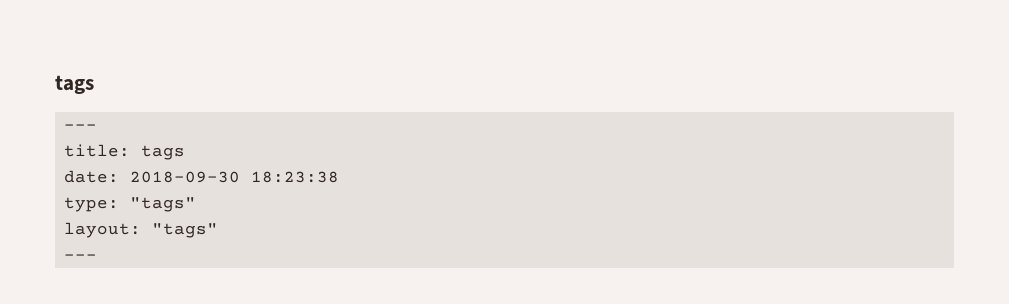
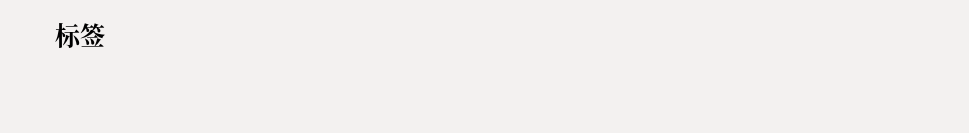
[55,75,94,94] [64,124,98,130] [64,144,186,160] [64,170,340,183] [64,197,197,212] [64,222,219,238] [64,254,98,260] tags // --- // title: tags // date: 2018-09-30 18:23:38 // type: "tags" // layout: "tags" // --- -> [55,23,105,49] 标签

